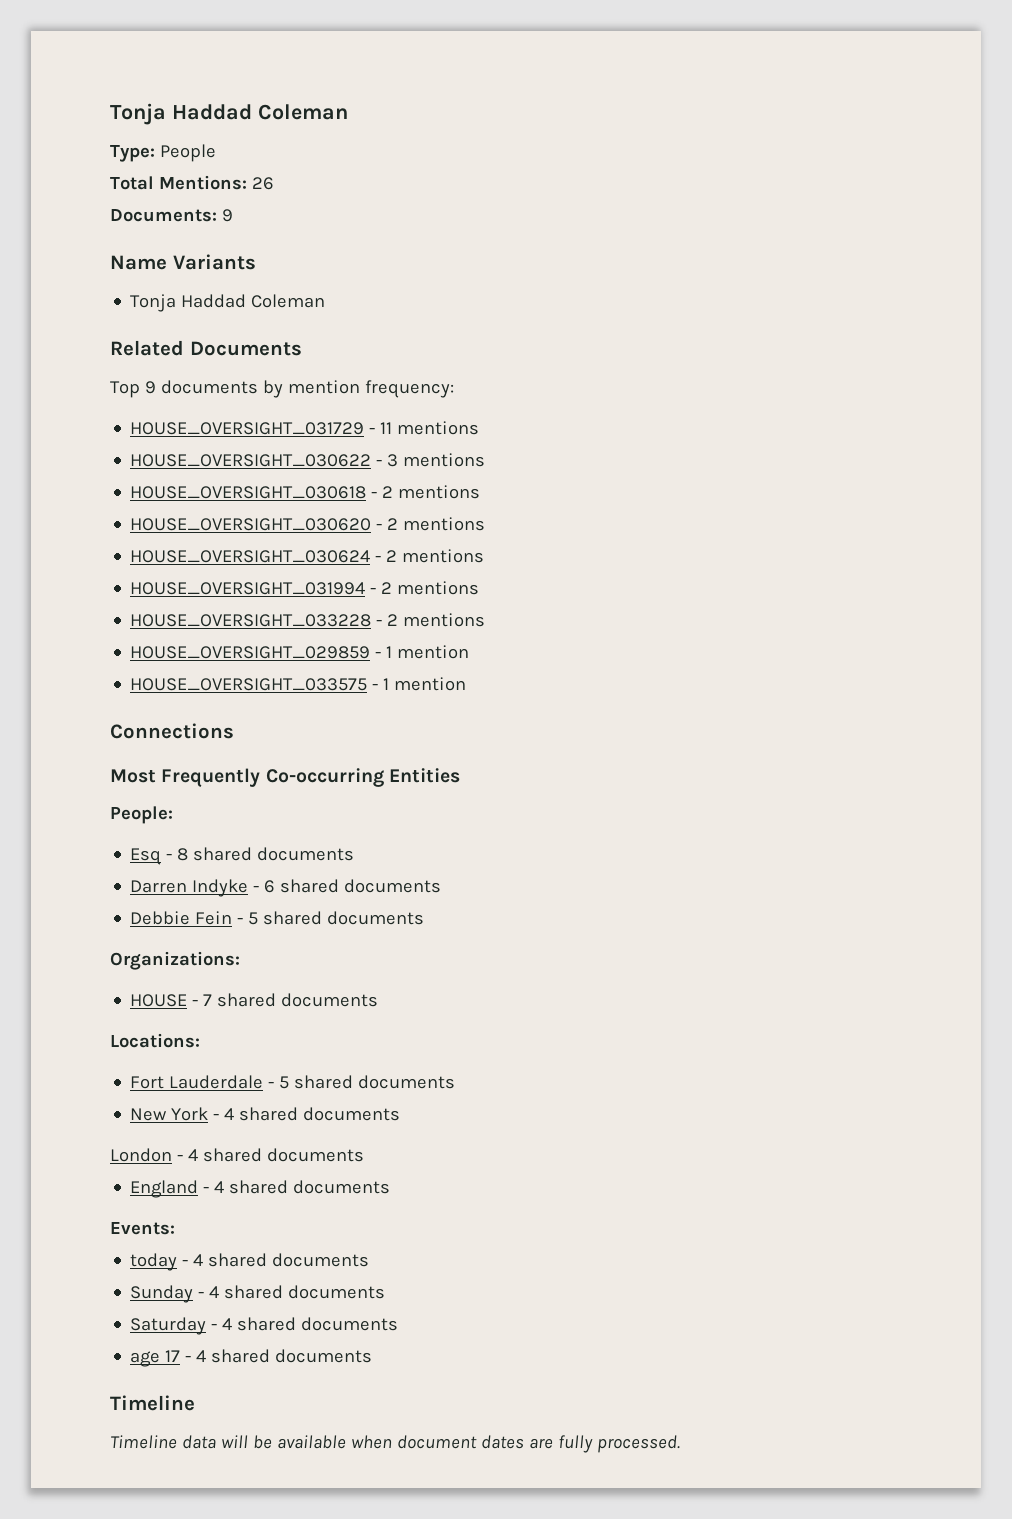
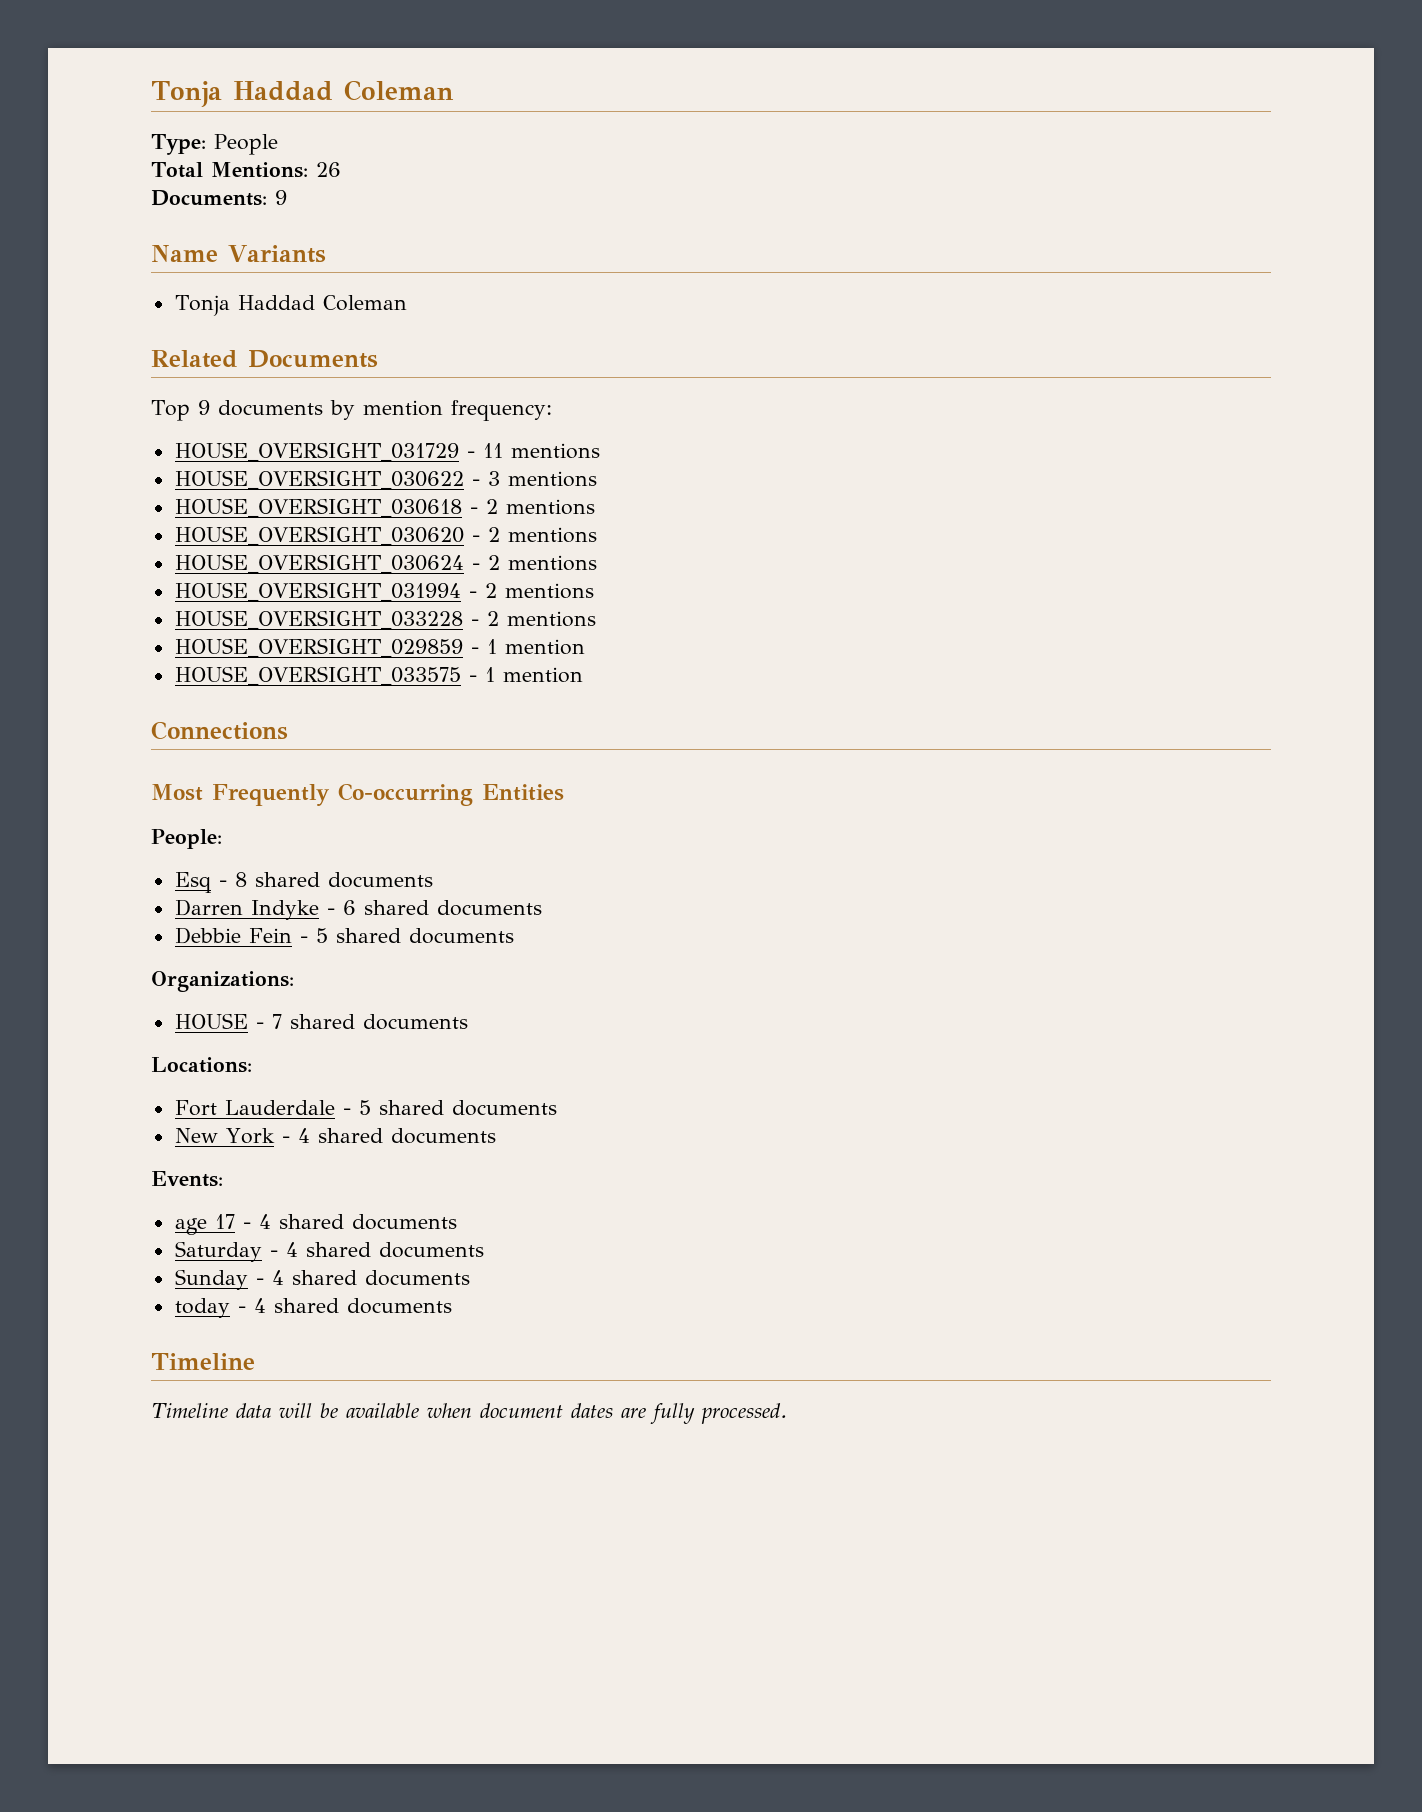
[110,1148,364,1162] [130,1180,391,1198] [110,1222,175,1235] [130,1253,178,1271] London - 4 shared documents // England - 4 shared documents // Events: // today -> [151,1171,223,1187] [174,1214,457,1235] [174,1241,262,1262] Events: // age 17 - 4 shared documents // Saturday
[130,1317,399,1335] [130,1350,181,1367] Saturday - 4 shared documents // age 17 -> [174,1298,230,1318] today

